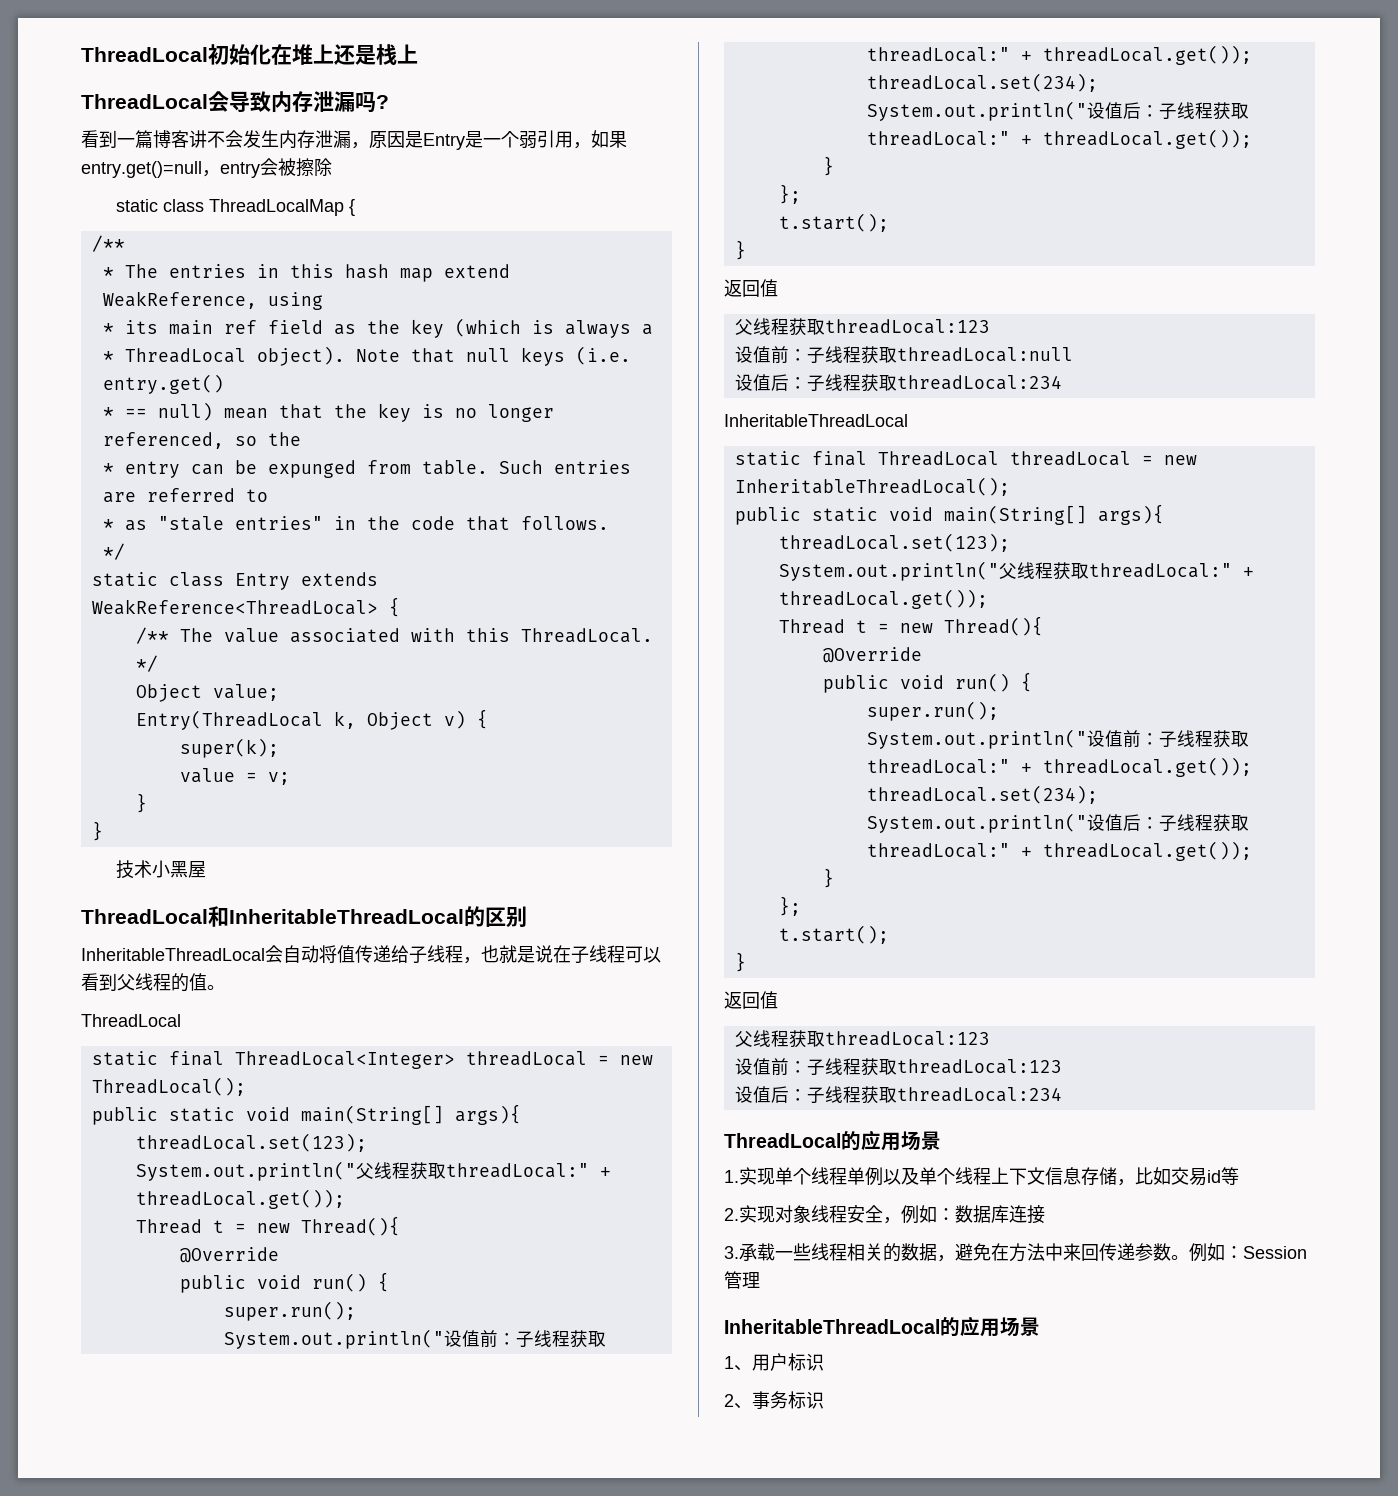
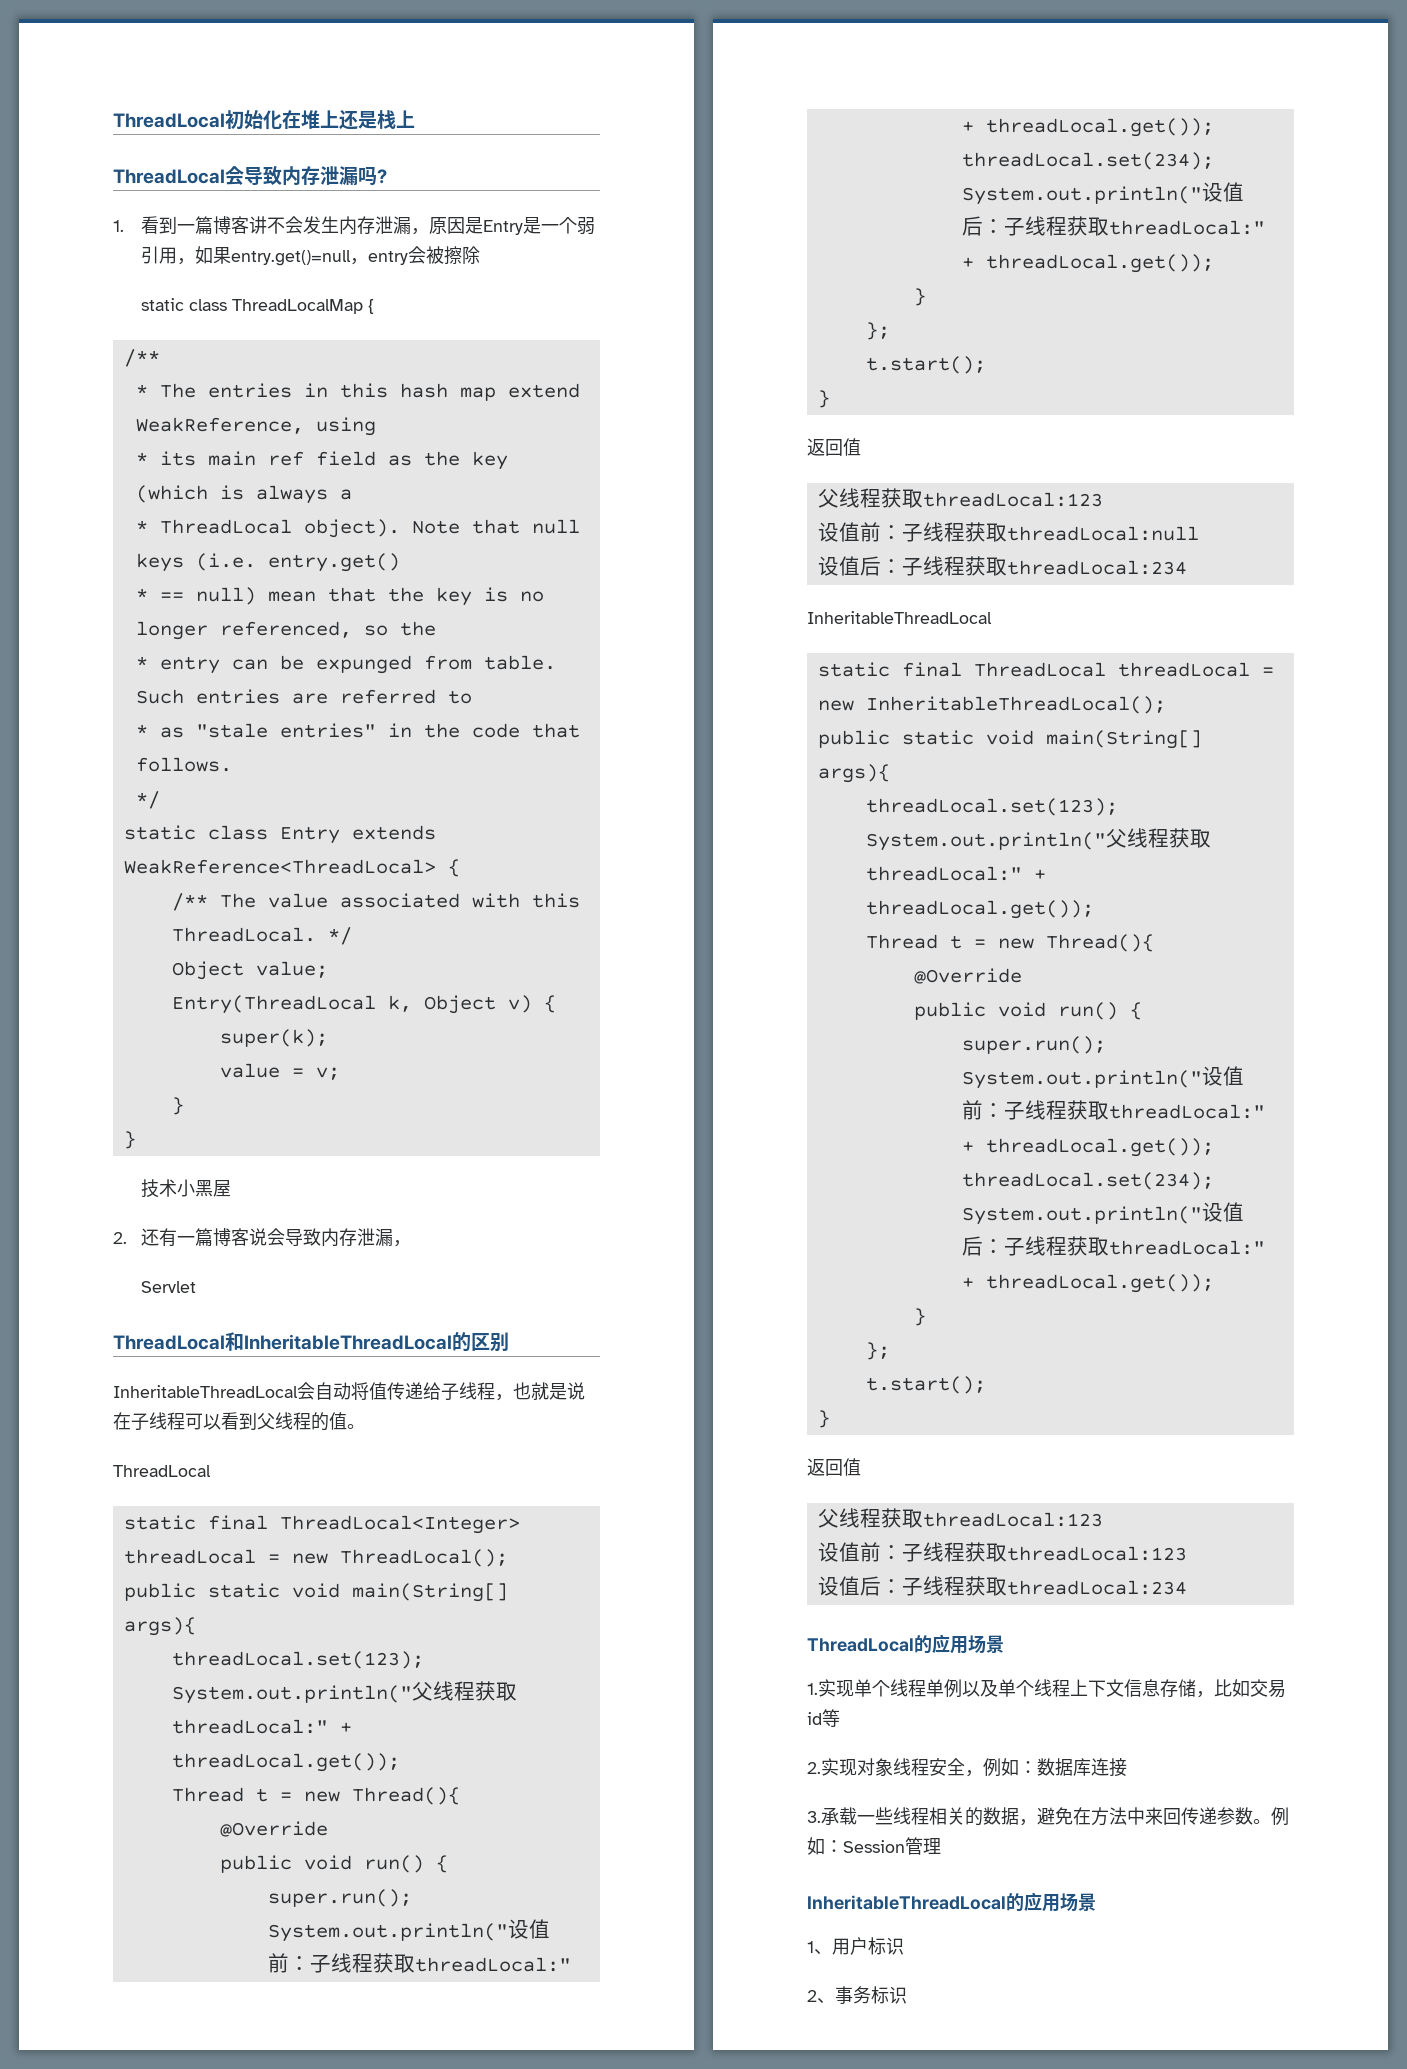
(389, 102) none -> [113,220,124,232] 1.
(206, 869) none -> [113,1228,412,1247] [141,1281,197,1293] // 2.还有一篇博客说会导致内存泄漏， // Servlet

